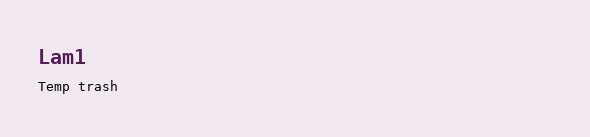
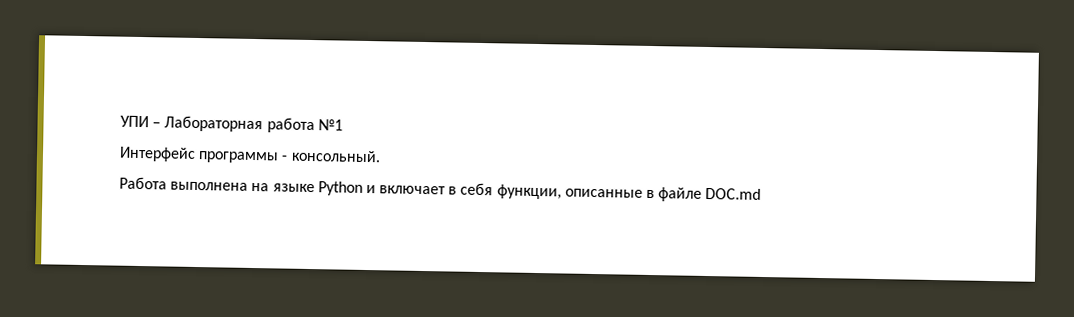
[38,49,86,64] [38,80,118,94] Lam1 // Temp trash -> [120,115,343,134] [119,146,381,164] [119,176,762,202] УПИ – Лабораторная работа №1 // Интерфейс программы - консольный. // Работа выполнена на языке Python и включает в себя функции, описанные в файле DOC.md

